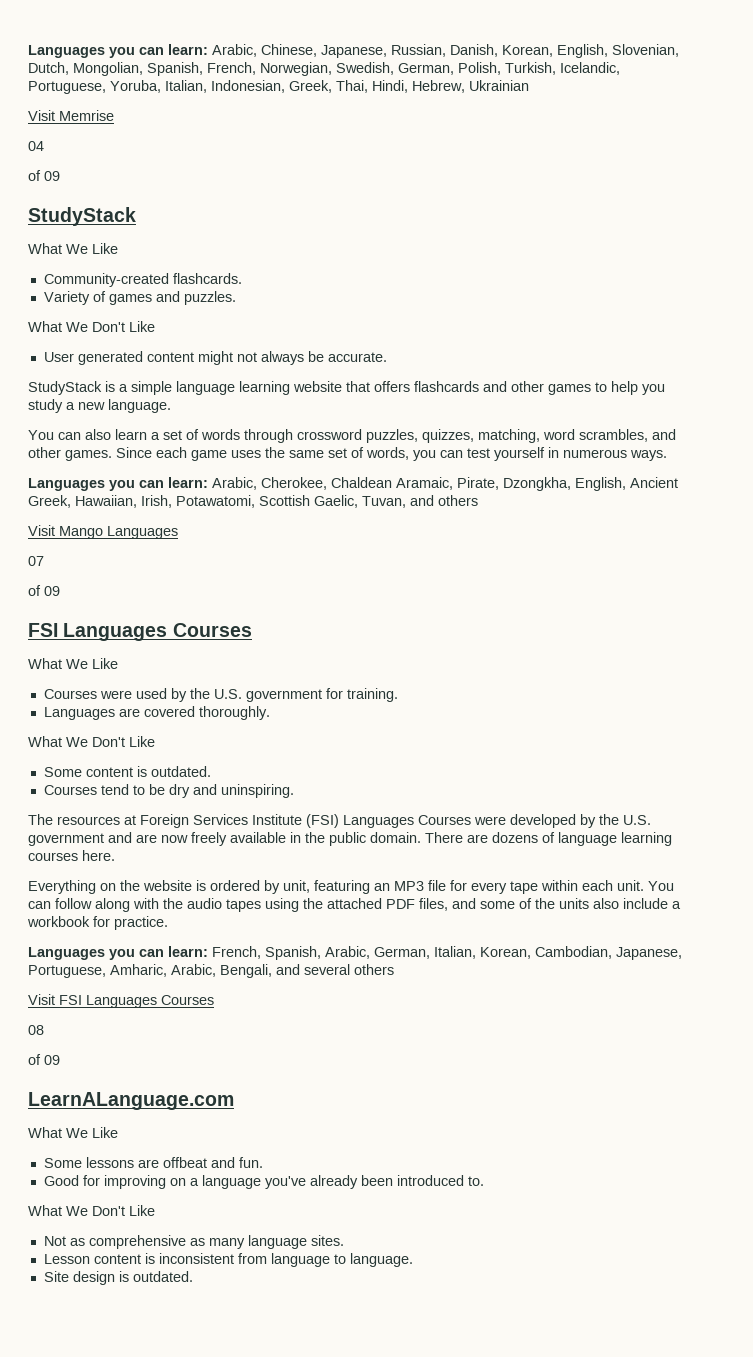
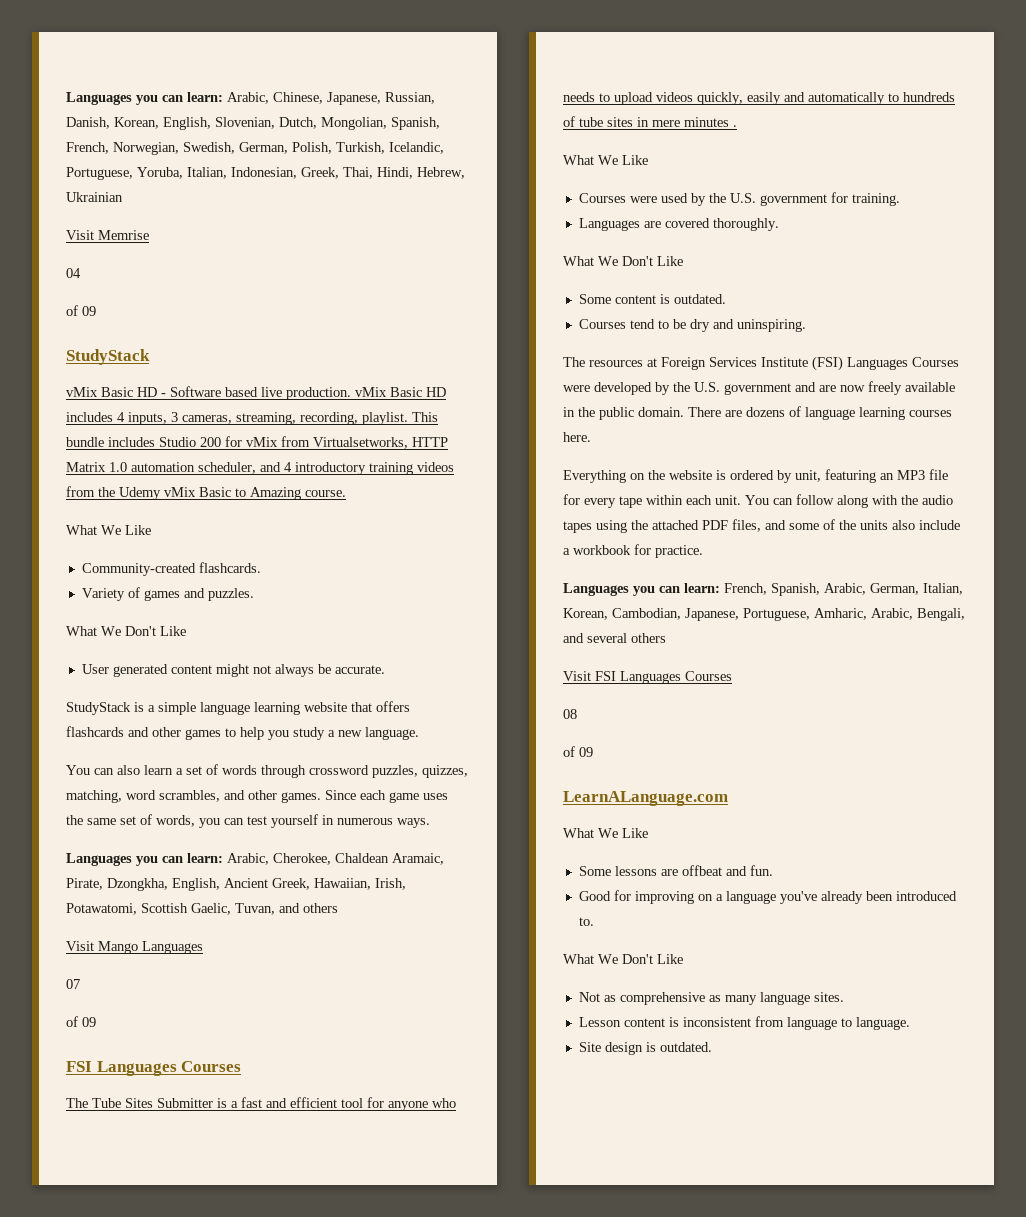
(136, 216) none -> [66,386,446,400] [66,412,438,425] [66,436,448,449] [66,462,454,475] [66,486,346,500] // vMix Basic HD - Software based live production. vMix Basic HD includes 4 inputs, 3 cameras, streaming, recording, playlist. This bundle includes Studio 200 for vMix from Virtualsetworks, HTTP Matrix 1.0 automation scheduler, and 4 introductory training videos from the Udemy vMix Basic to Amazing course.
(252, 630) none -> [66,1097,456,1111] [563,92,955,105] [563,116,737,127] // The Tube Sites Submitter is a fast and efficient tool for anyone who needs to upload videos quickly, easily and automatically to hundreds of tube sites in mere minutes .

